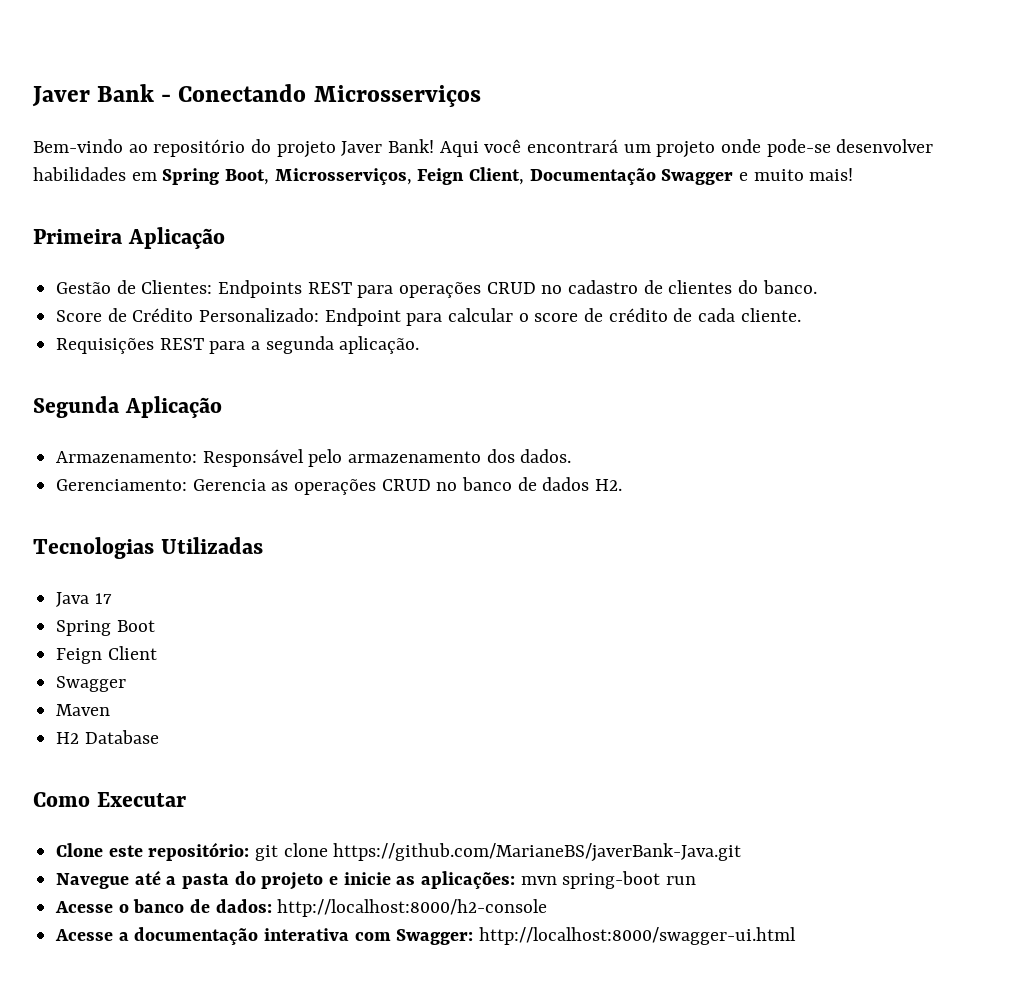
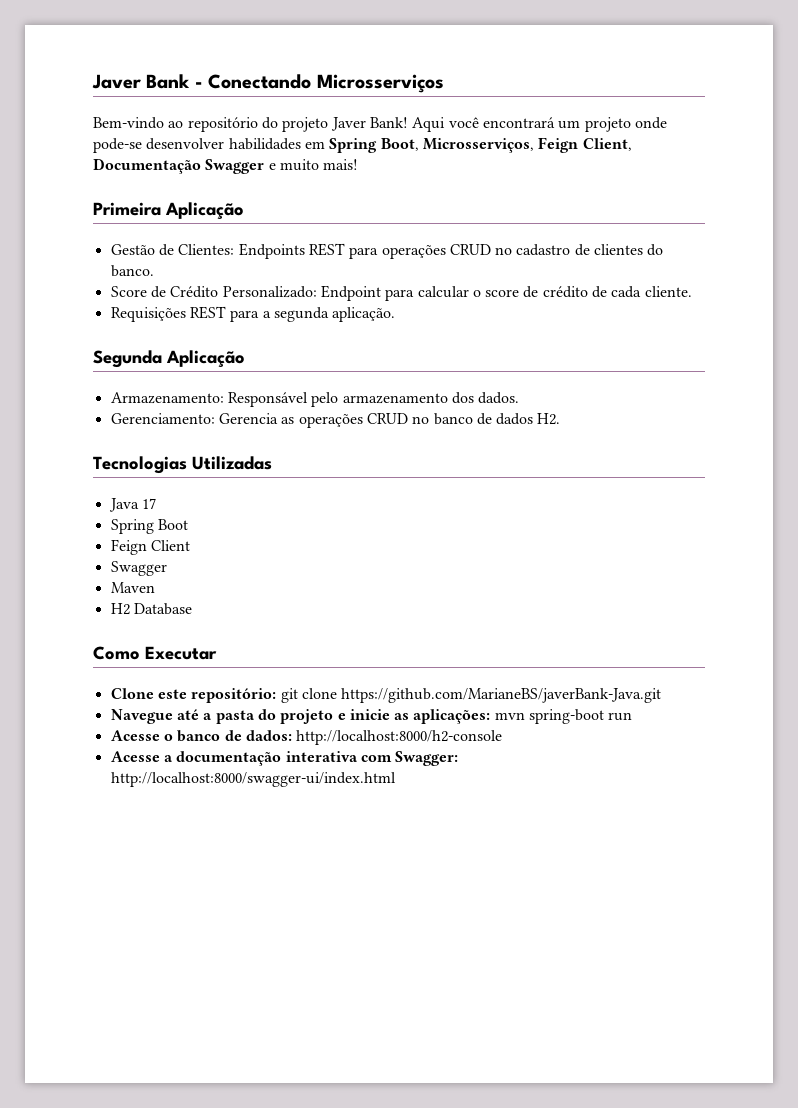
[479,927,797,945] http://localhost:8000/swagger-ui.html -> [110,772,396,787] http://localhost:8000/swagger-ui/index.html

